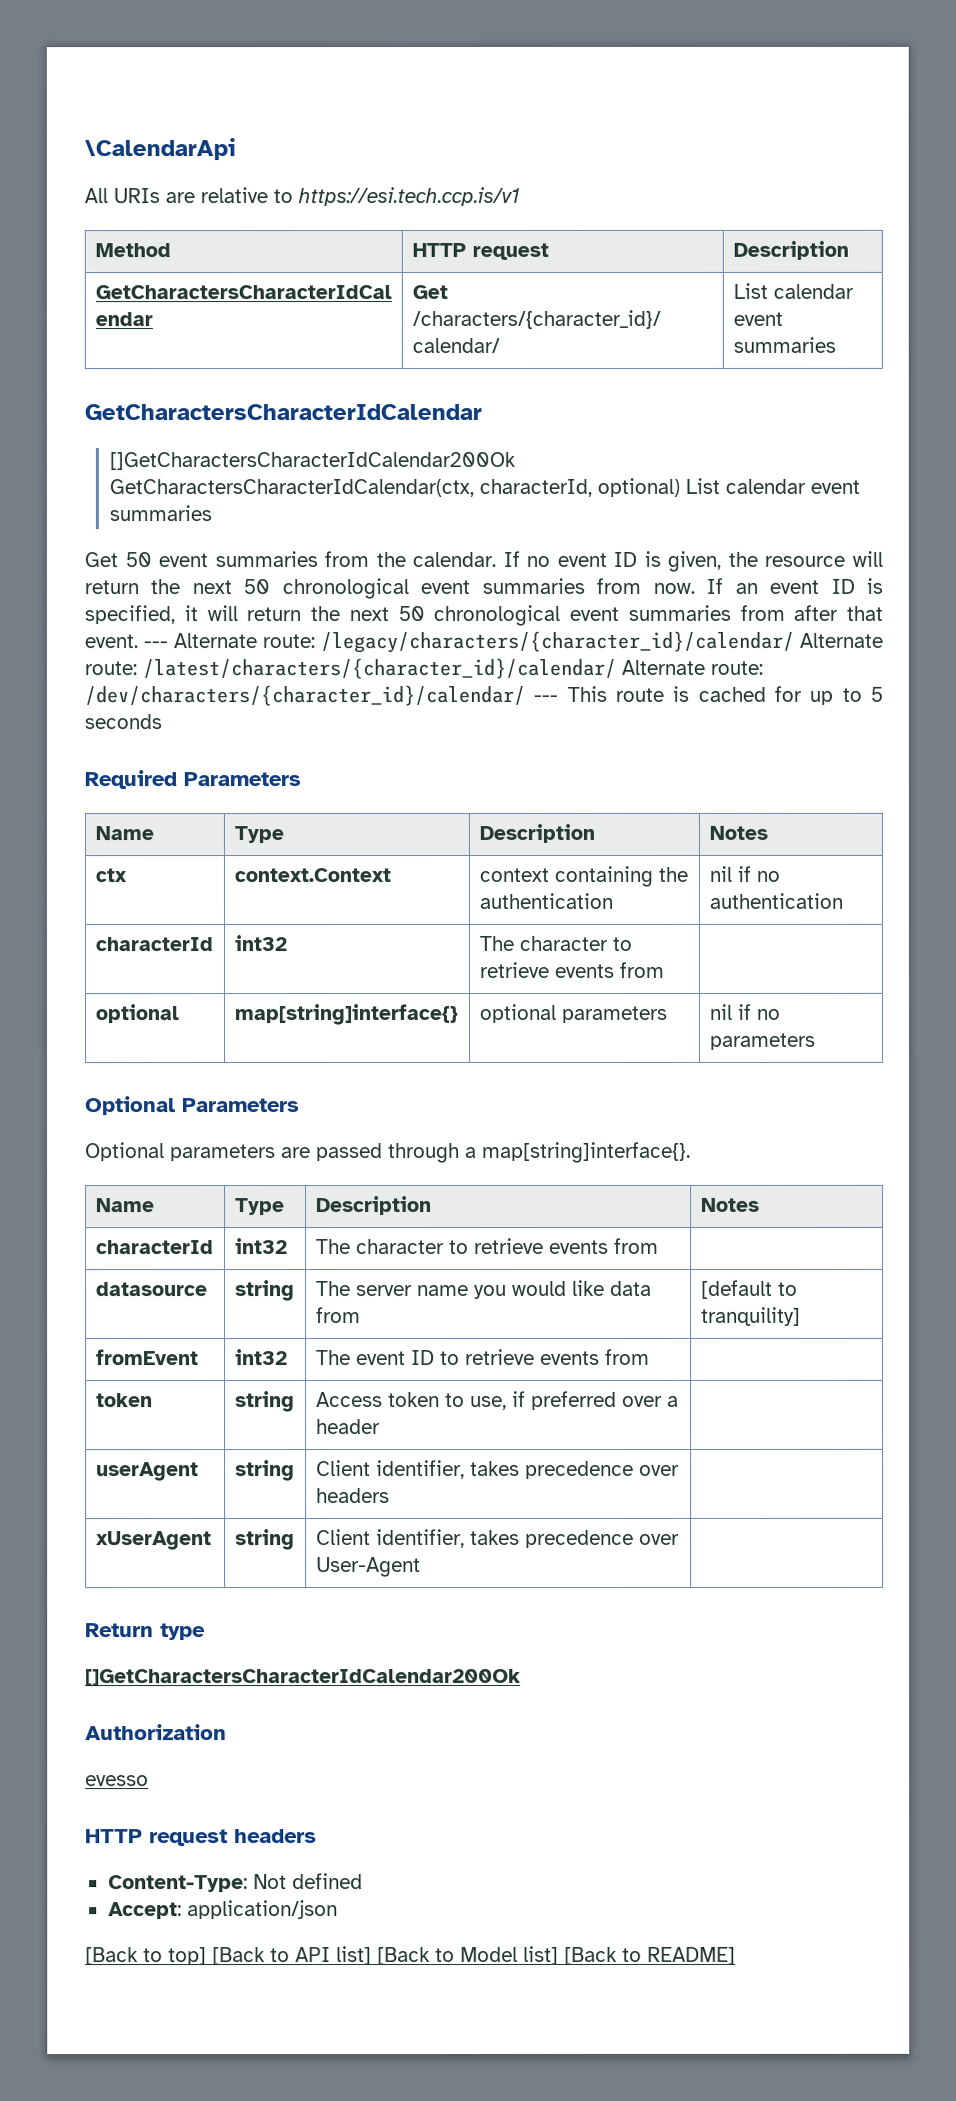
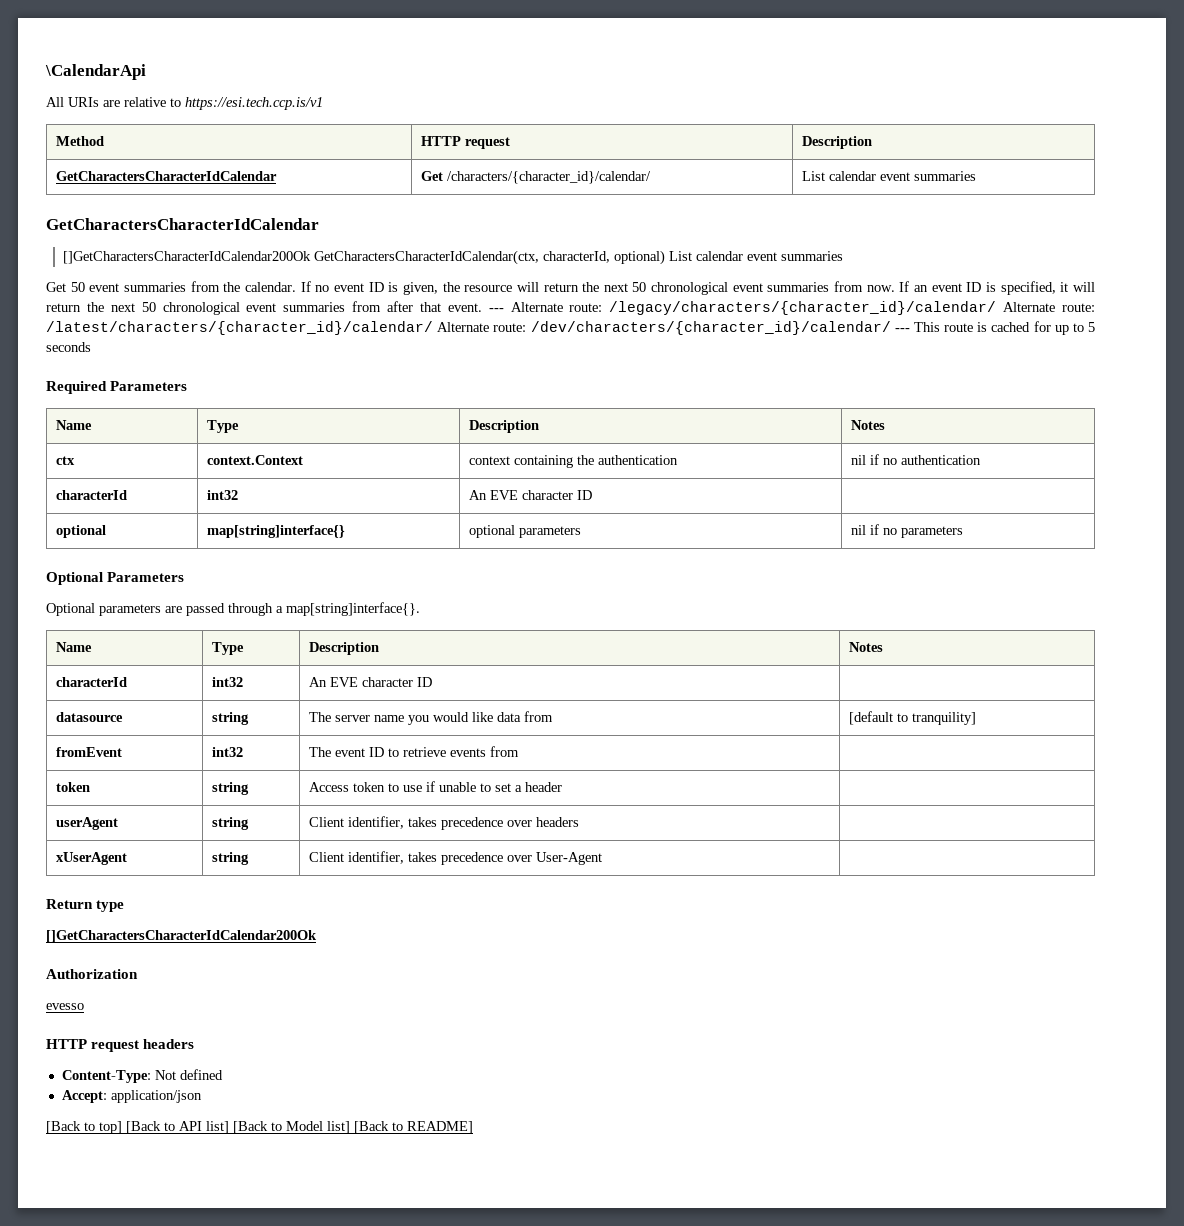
[478,935,632,951] [478,961,664,978] The character to retrieve events from -> [469,490,593,500] An EVE character ID
[315,1237,659,1255] The character to retrieve events from -> [309,677,433,687] An EVE character ID
[469,1390,663,1411] use, if preferred over -> [403,781,512,792] use if unable to set

